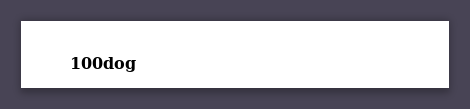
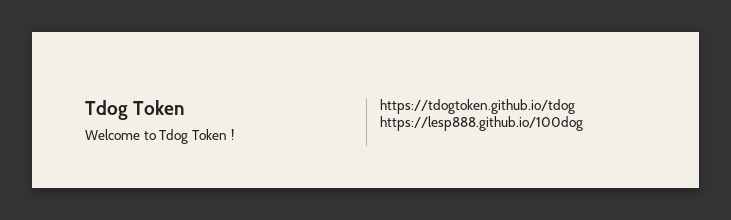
[70,57,136,72] 100dog -> [85,100,185,120] [85,129,234,144] [380,99,575,114] [380,116,583,131] Tdog Token // Welcome to Tdog Token ! https://tdogtoken.github.io/tdog https://lesp888.github.io/100dog

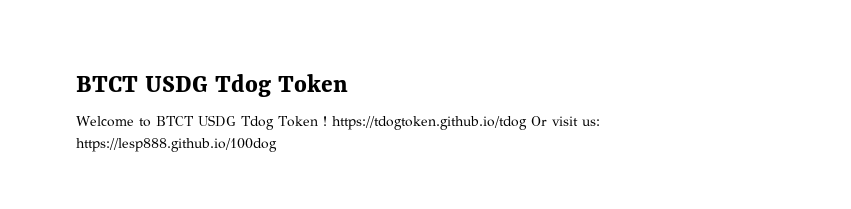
(85, 110) none -> [76,76,209,92] BTCT USDG
(156, 135) none -> [156,115,236,127] BTCT USDG
(575, 106) none -> [530,116,600,126] Or visit us:

